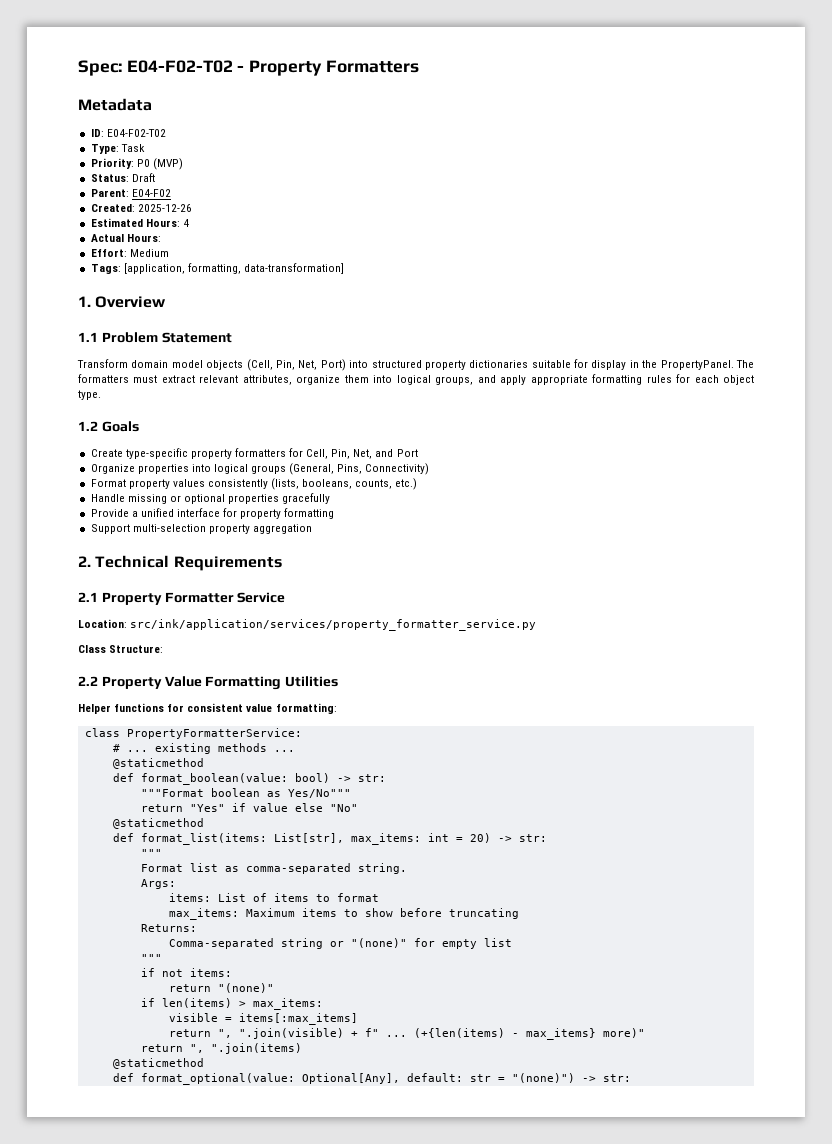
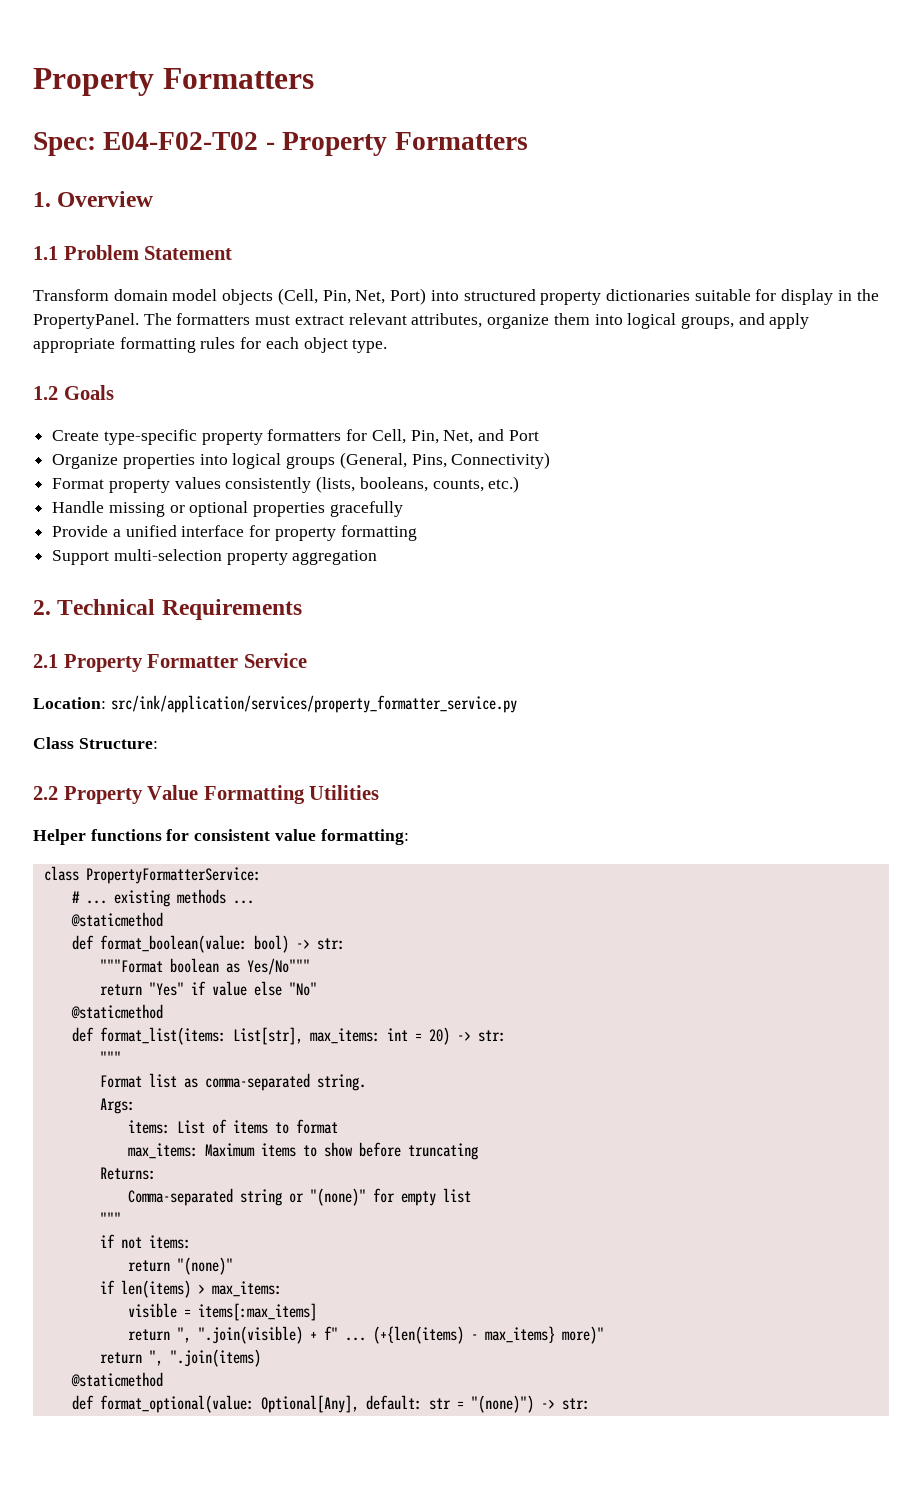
(78, 68) none -> [33,68,314,96] Property Formatters //
[78,98,152,111] [90,129,166,137] [90,144,145,154] [90,158,183,170] [90,173,155,182] [90,189,171,197] [90,204,192,212] [90,218,189,227] [90,234,161,242] [90,249,169,257] [90,263,344,274] // Metadata // ID: E04-F02-T02 // Type: Task // Priority: P0 (MVP) // Status: Draft // Parent: E04-F02 // Created: 2025-12-26 // Estimated Hours: 4 // Actual Hours: // Effort: Medium // Tags: [application, formatting, data-transformation] -> (528, 141) none

